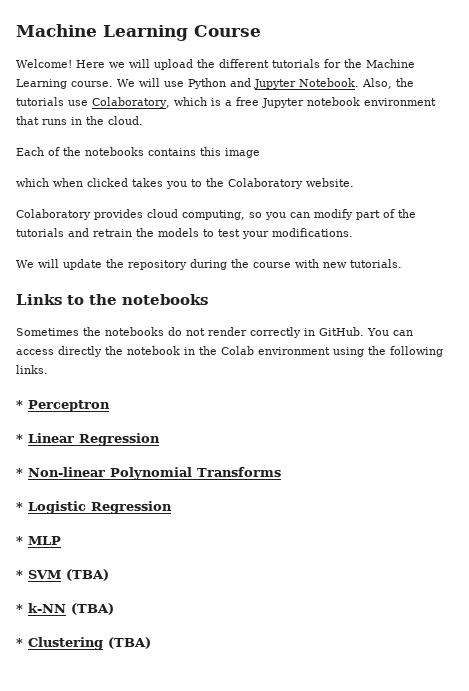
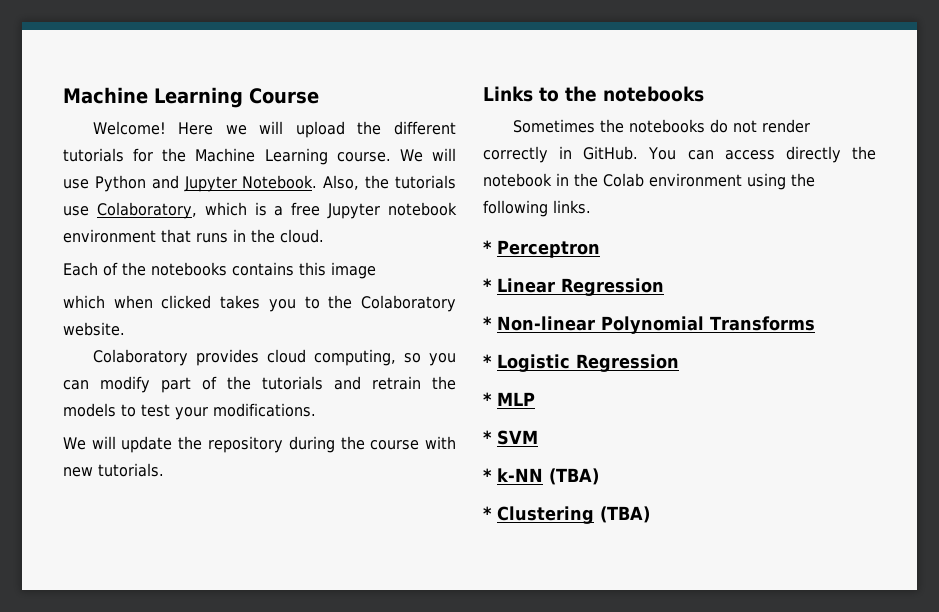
[66,569,109,581] (TBA) -> (538, 437) none

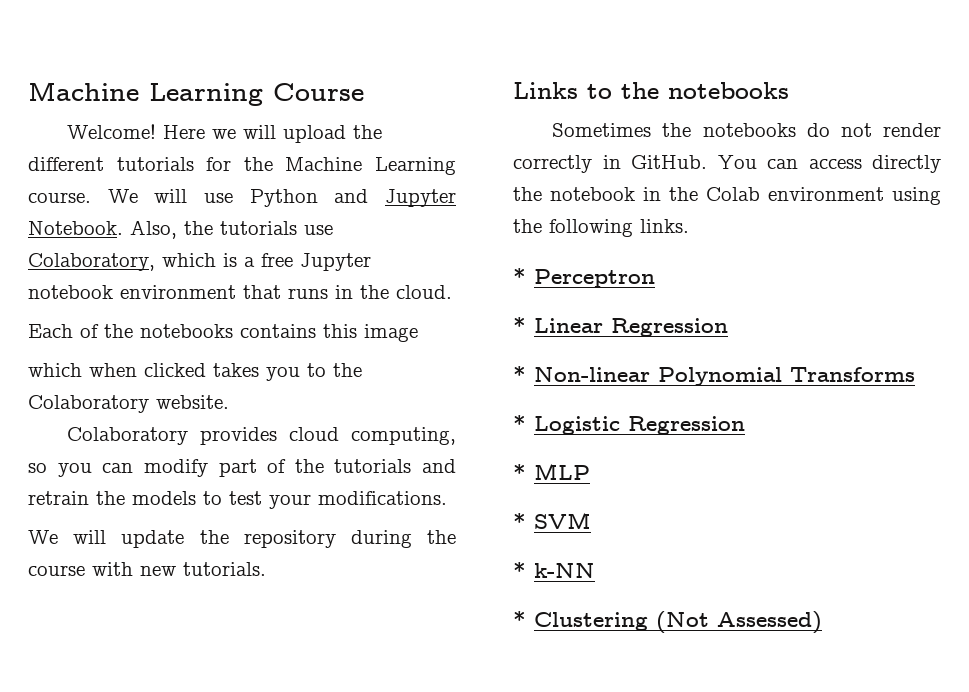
[549,468,599,485] (TBA) -> (595, 570) none
[600,506,650,523] (TBA) -> [656,611,822,634] (Not Assessed)

